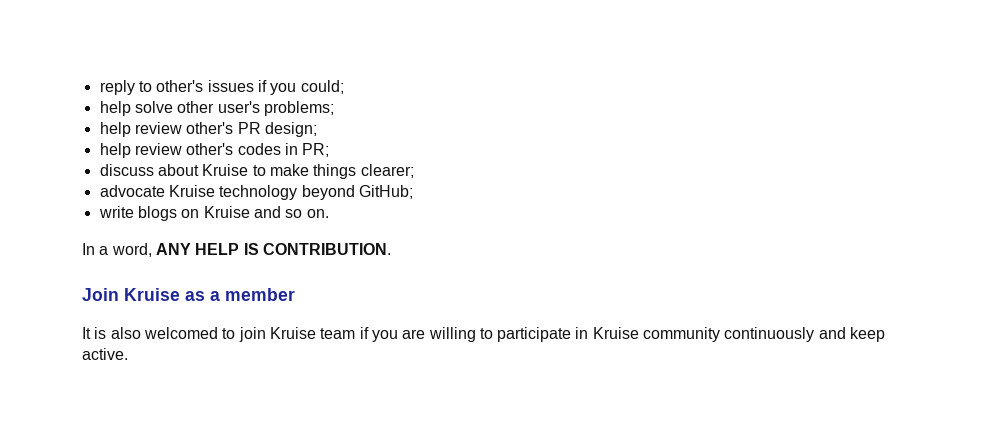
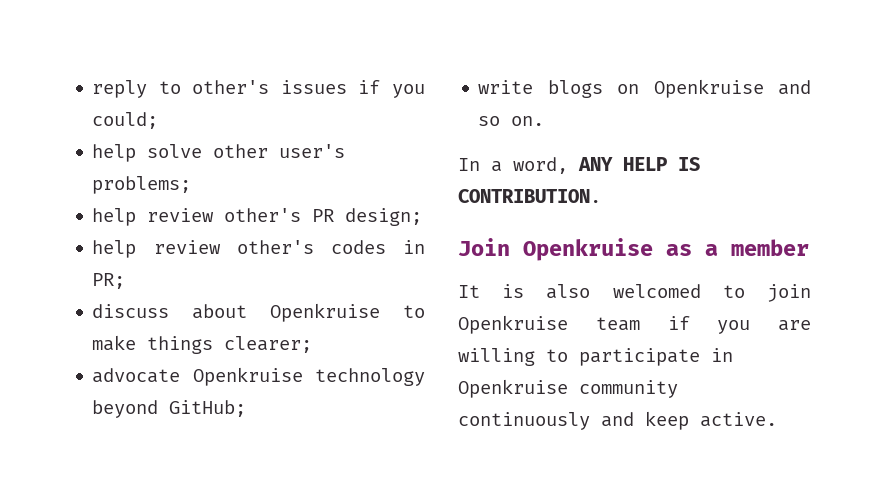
[202,164,249,176] Kruise -> [270,303,381,322] Openkruise
[168,185,215,197] Kruise -> [192,367,303,386] Openkruise
[203,206,250,218] Kruise -> [653,79,764,98] Openkruise
[124,288,180,301] Kruise -> [523,238,653,261] Openkruise
[269,327,316,339] Kruise -> [458,315,568,334] Openkruise
[592,327,639,339] Kruise -> [458,379,568,398] Openkruise

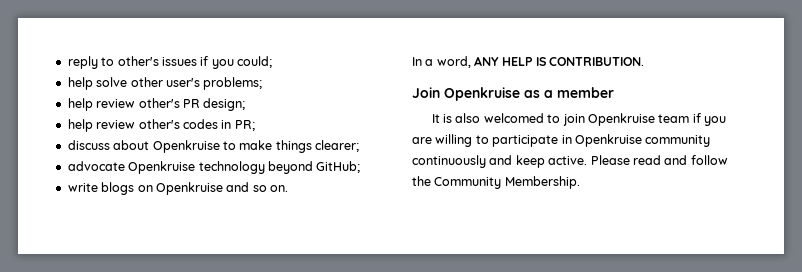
(777, 419) none -> [590,155,728,165] [412,176,580,189] Please read and follow the Community Membership.

